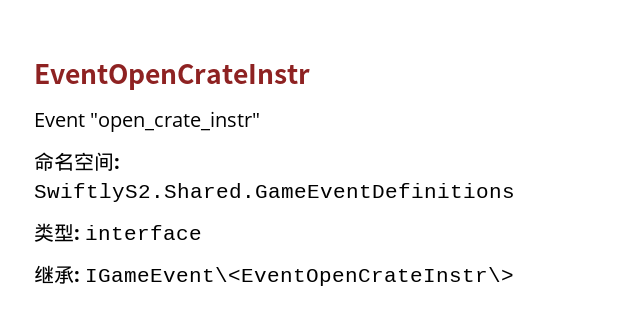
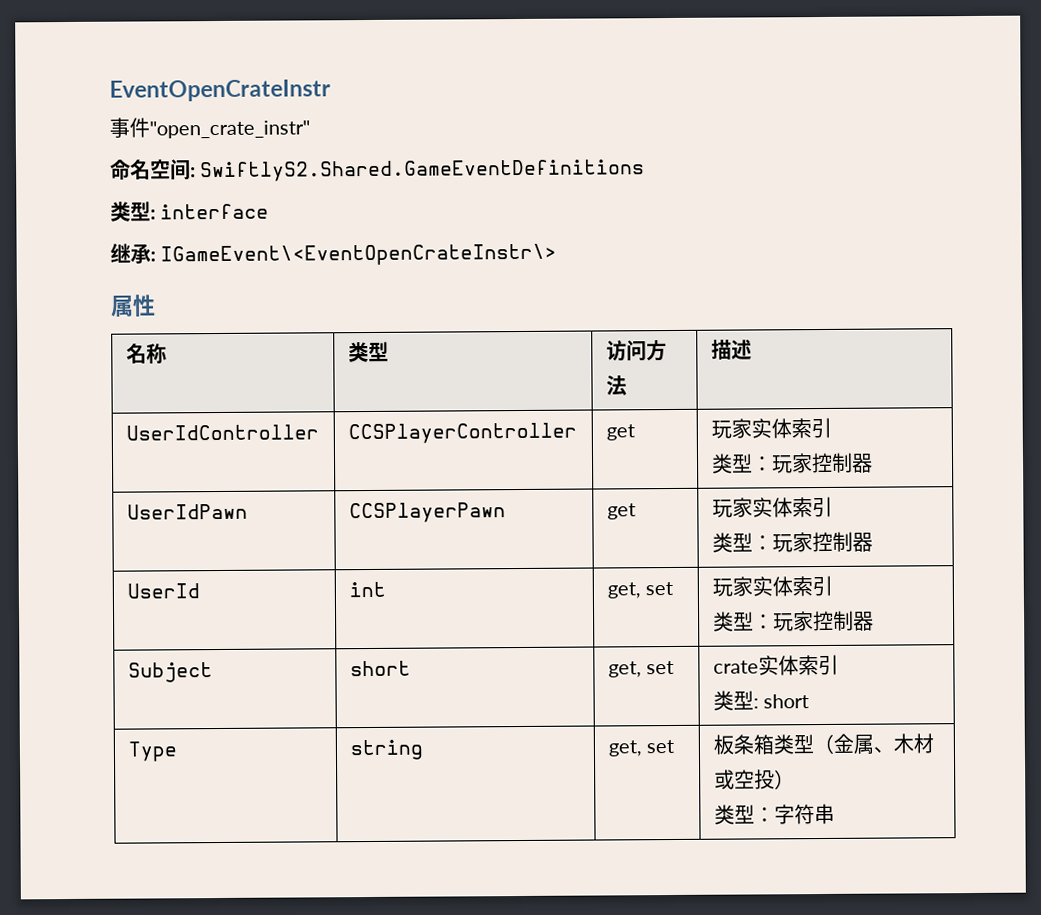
[34,113,85,127] Event -> [109,117,150,138] 事件
(515, 276) none -> [110,294,156,317] [125,343,167,365] [347,341,389,363] [605,340,667,362] [605,375,627,396] [710,339,752,360] [125,424,319,441] [347,422,577,445] [605,424,635,441] [710,417,832,439] [710,452,873,474] [126,503,248,520] [348,502,506,524] [606,503,636,520] [711,496,833,518] [711,531,873,553] [126,583,200,599] [348,581,386,598] [606,581,673,599] [711,575,833,597] [712,610,874,632] [127,662,213,683] [349,660,411,677] [607,660,674,678] [712,654,839,676] [712,690,809,711] [127,741,178,762] [349,739,424,761] [607,739,674,757] [712,733,934,755] [713,769,795,790] [713,803,835,825] // 属性 // 名称 | 类型 | 访问方法 | 描述 // UserIdController | CCSPlayerController | get | 玩家实体索引 // 类型：玩家控制器 // UserIdPawn | CCSPlayerPawn | get | 玩家实体索引 // 类型：玩家控制器 // UserId | int | get, set | 玩家实体索引 // 类型：玩家控制器 // Subject | short | get, set | crate实体索引 // 类型: short // Type | string | get, set | 板条箱类型（金属、木材或空投） // 类型：字符串

